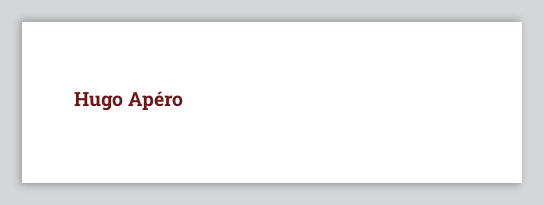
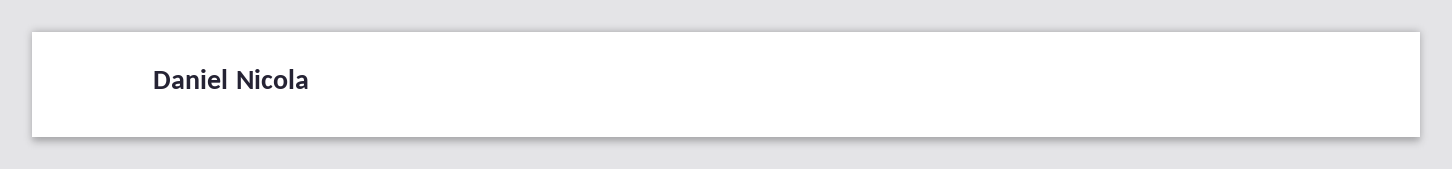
[74,91,184,111] Hugo Apéro -> [153,69,309,89] Daniel Nicola

